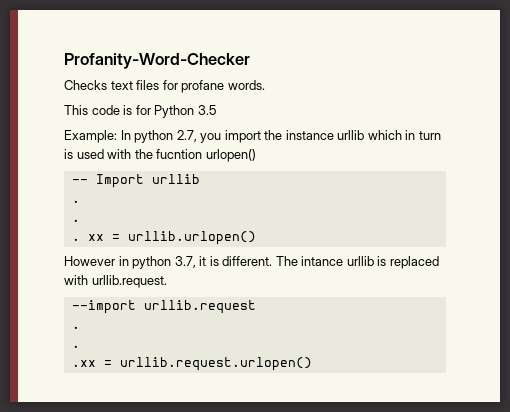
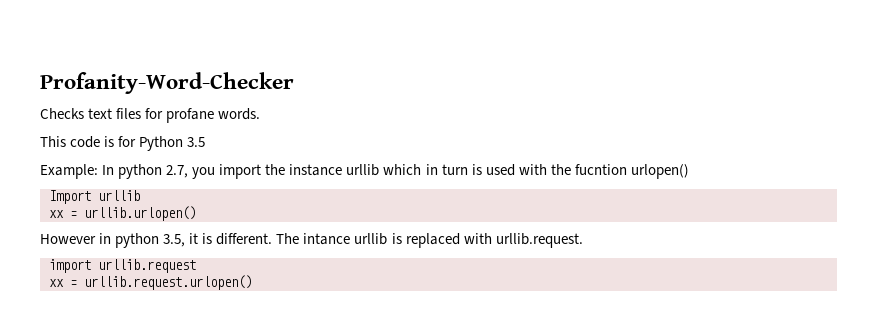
[71,179,88,184] -- -> (689, 171) none
[71,200,80,203] [71,219,80,222] [71,238,80,241] . // . // . -> (140, 195) none
[174,256,196,268] 3.7, -> [163,234,186,247] 3.5,
[71,300,136,314] --import -> [49,259,91,273] import
[71,326,80,329] [71,345,80,348] [71,360,96,367] . // . // .xx -> [49,279,64,287] xx

